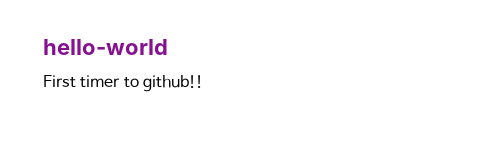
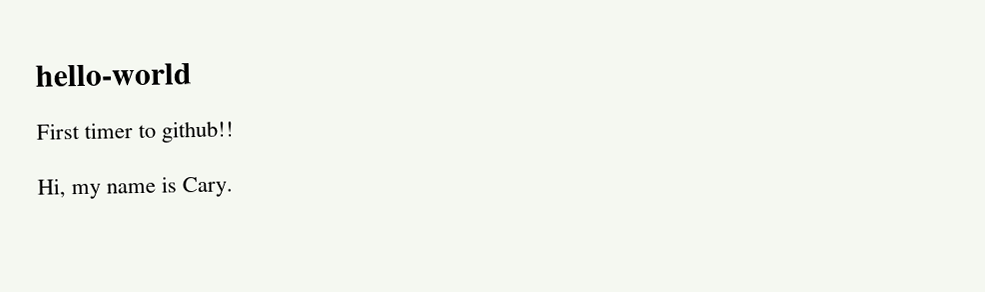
(203, 83) none -> [37,176,234,200] // Hi, my name is Cary.

